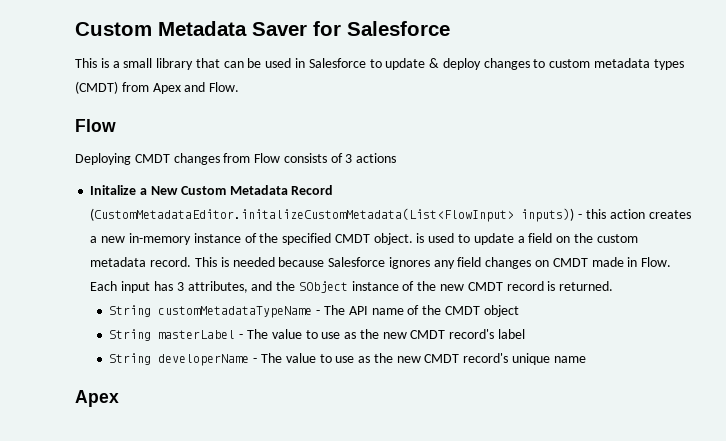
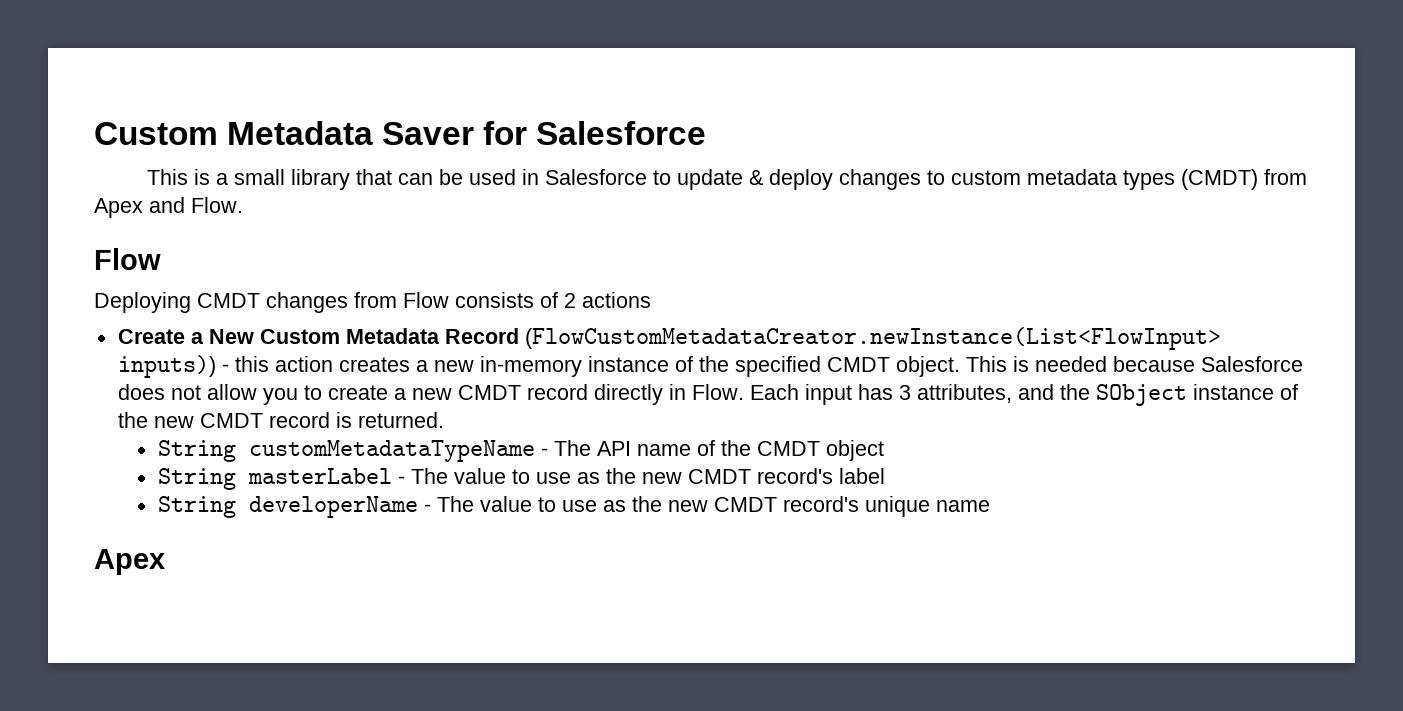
[345,154,353,163] 3 -> [564,293,576,308] 2
[90,185,137,195] Initalize -> [117,329,185,344] Create
[90,208,515,222] (CustomMetadataEditor.initalizeCustomMetadata(List<FlowInput> -> [524,327,1221,350] (FlowCustomMetadataCreator.newInstance(List<FlowInput>
[416,233,638,245] [90,257,192,267] is used to update a field on the custom metadata record. -> (960, 366) none
[388,257,624,269] ignores any field changes on CMDT made -> [117,384,663,405] does not allow you to create a new CMDT record directly

